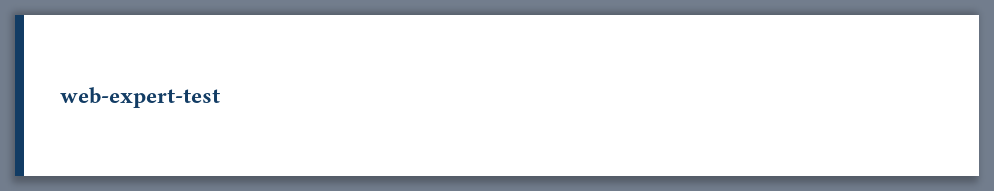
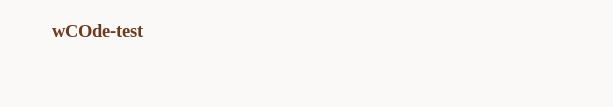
[60,87,220,108] web-expert-test -> [52,24,144,37] wCOde-test

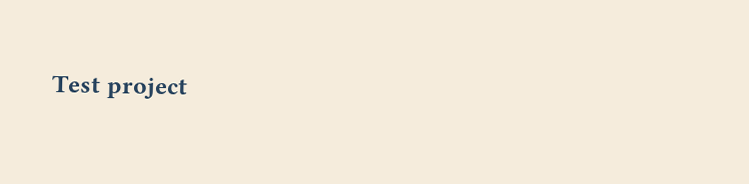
[52,24,144,37] wCOde-test -> [51,75,188,100] Test project

